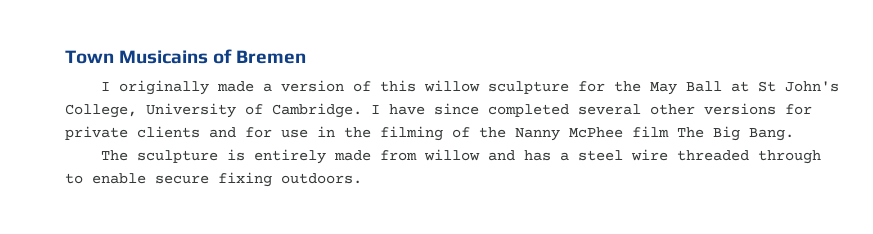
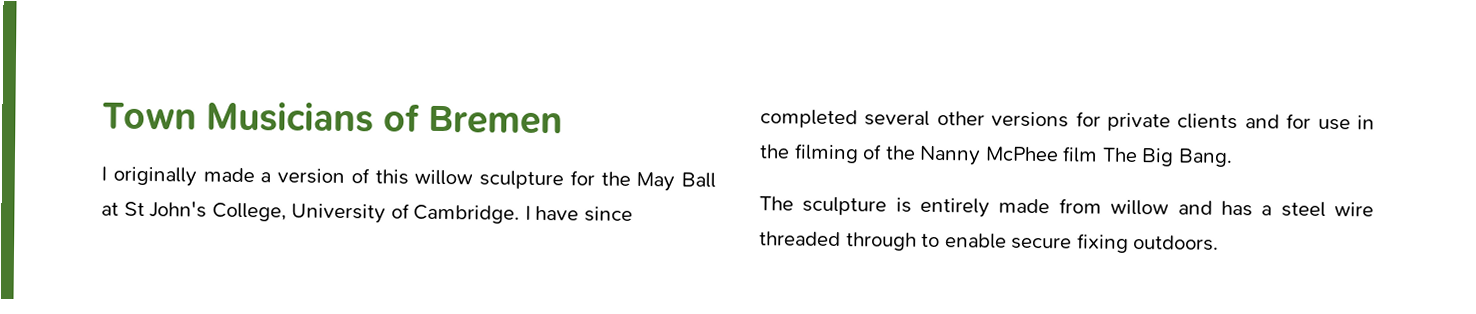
[119,50,209,64] Musicains -> [206,101,374,133] Musicians

